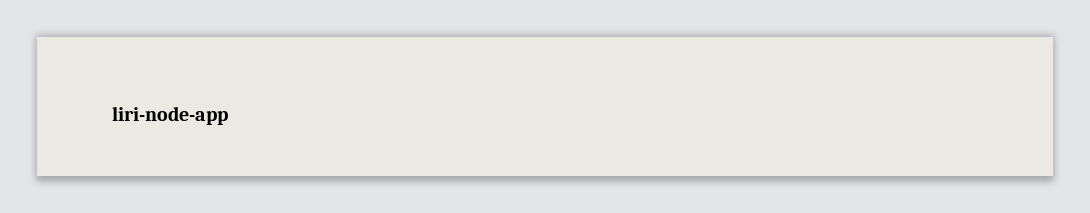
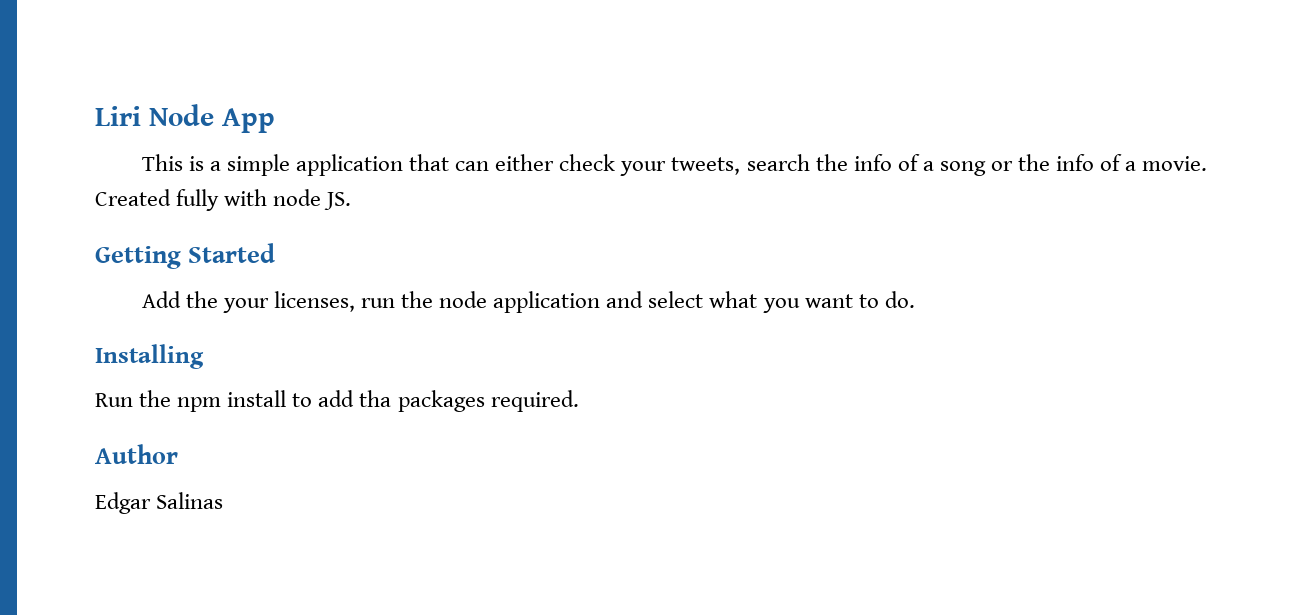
[112,106,228,125] liri-node-app -> [95,104,275,133] [141,154,1208,176] [95,189,352,211] [95,243,276,269] [141,291,915,313] [95,344,204,369] [95,390,579,412] [95,444,178,464] [95,492,224,514] Liri Node App // This is a simple application that can either check your tweets, search the info of a song or the info of a movie. Created fully with node JS. // Getting Started // Add the your licenses, run the node application and select what you want to do. // Installing // Run the npm install to add tha packages required. // Author // Edgar Salinas

